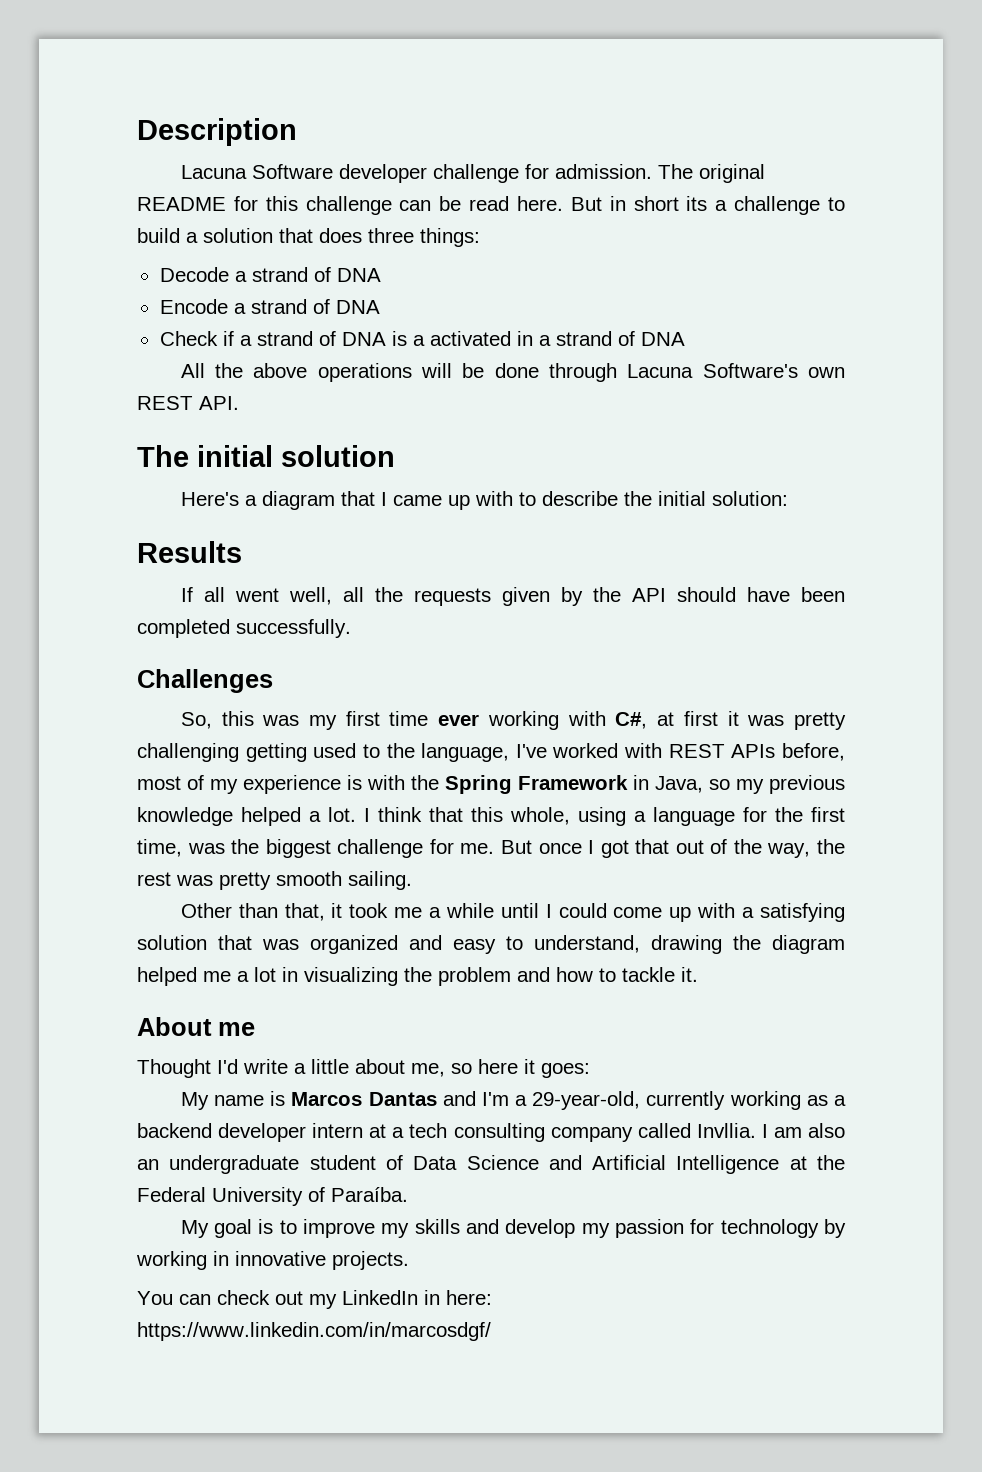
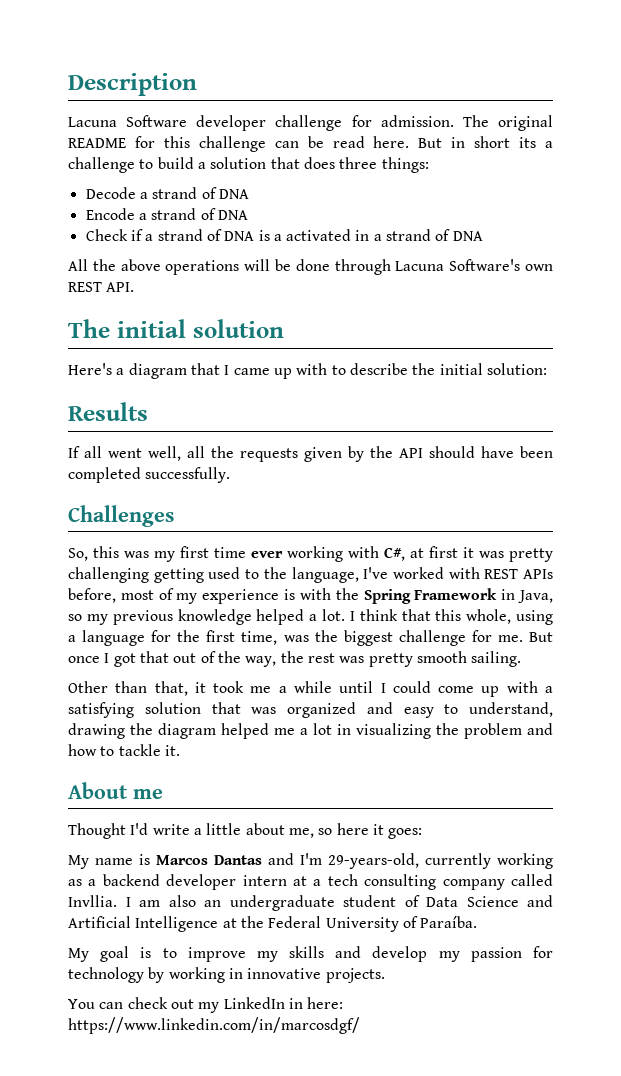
[515,1091,641,1110] a 29-year-old, -> [328,853,419,869] 29-years-old,

